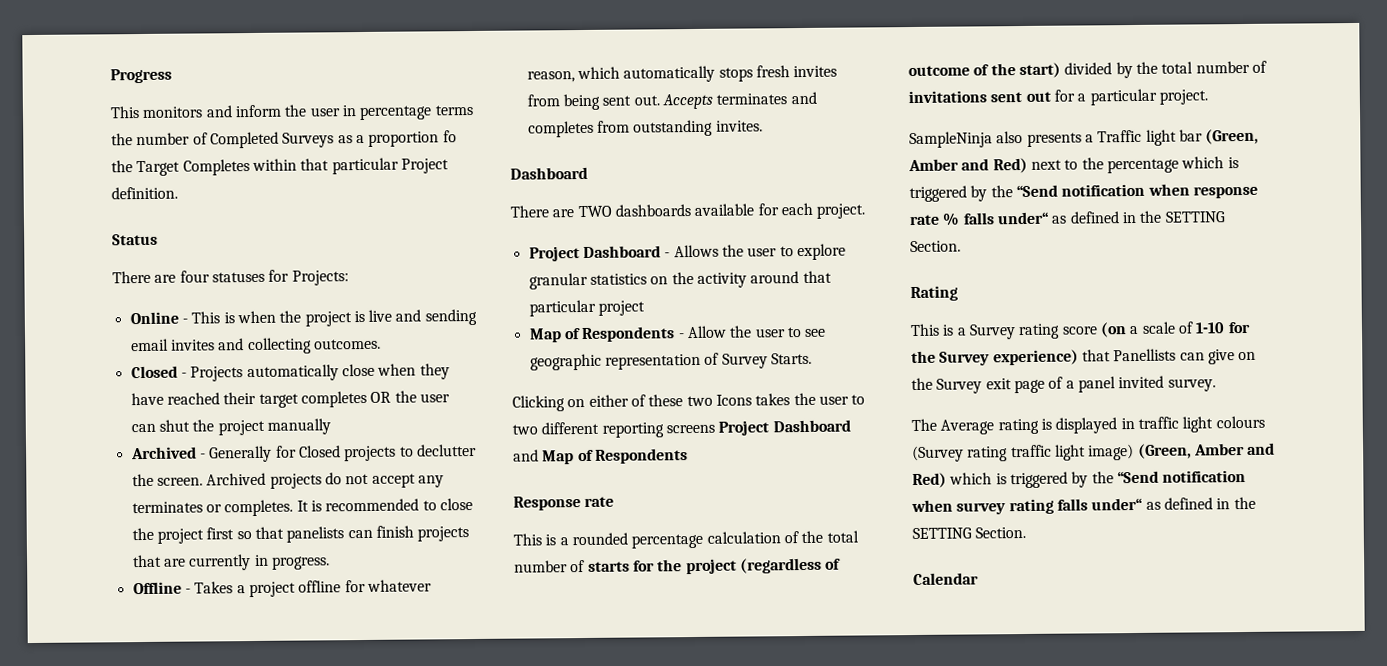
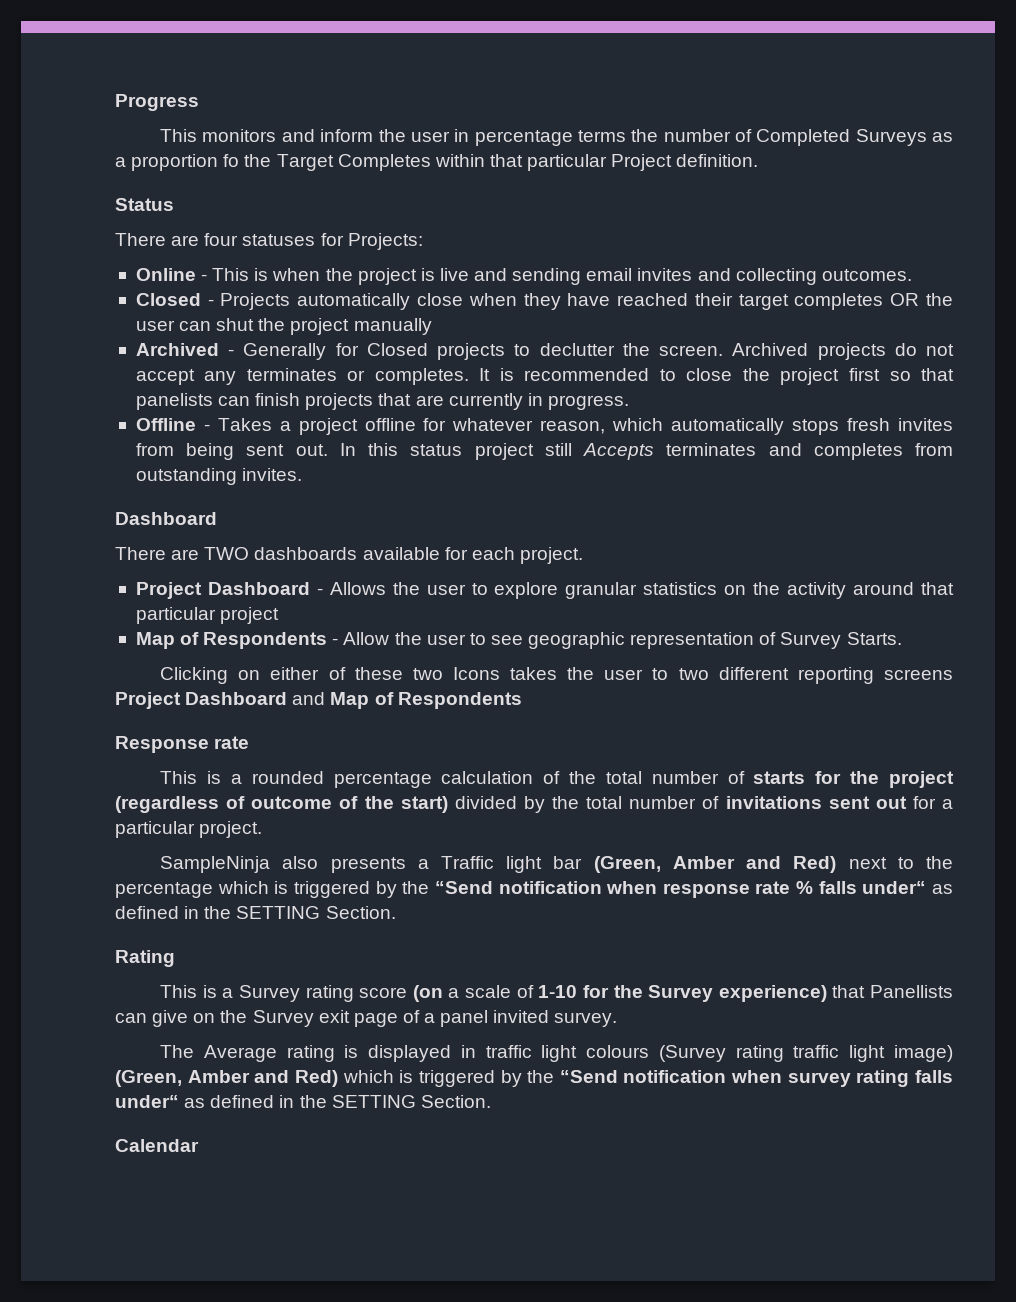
(660, 100) none -> [339,443,572,460] In this status project still

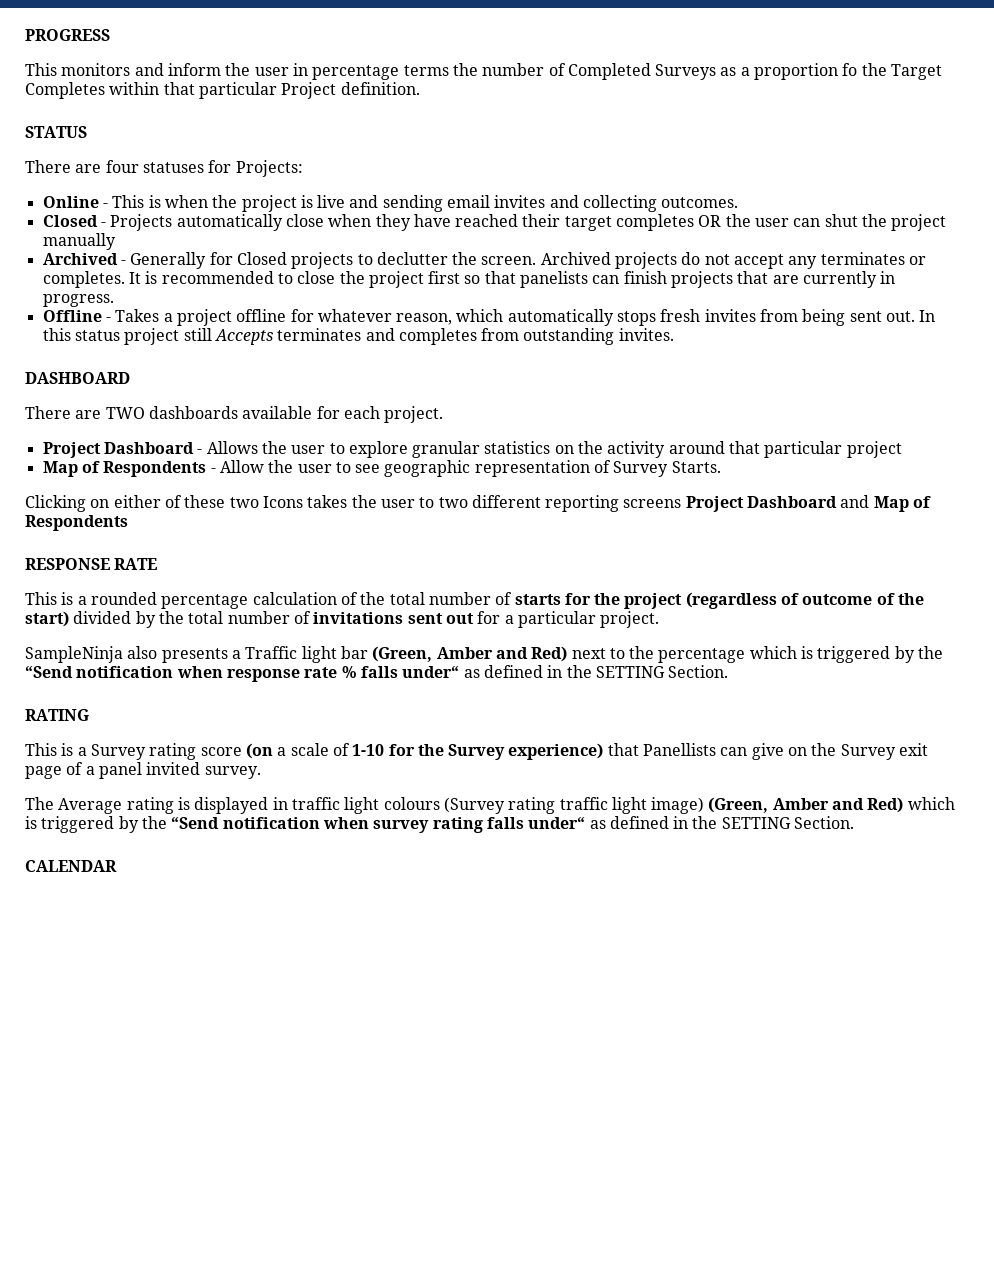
[115,94,199,111] Progress -> [25,29,110,41] PROGRESS
[115,198,174,211] Status -> [25,126,87,138] STATUS
[115,512,217,525] Dashboard -> [25,372,130,384] DASHBOARD
[115,736,250,753] Response rate -> [25,558,158,570] RESPONSE RATE
[115,950,175,967] Rating -> [25,709,89,721] RATING
[115,1139,199,1152] Calendar -> [25,860,117,872] CALENDAR

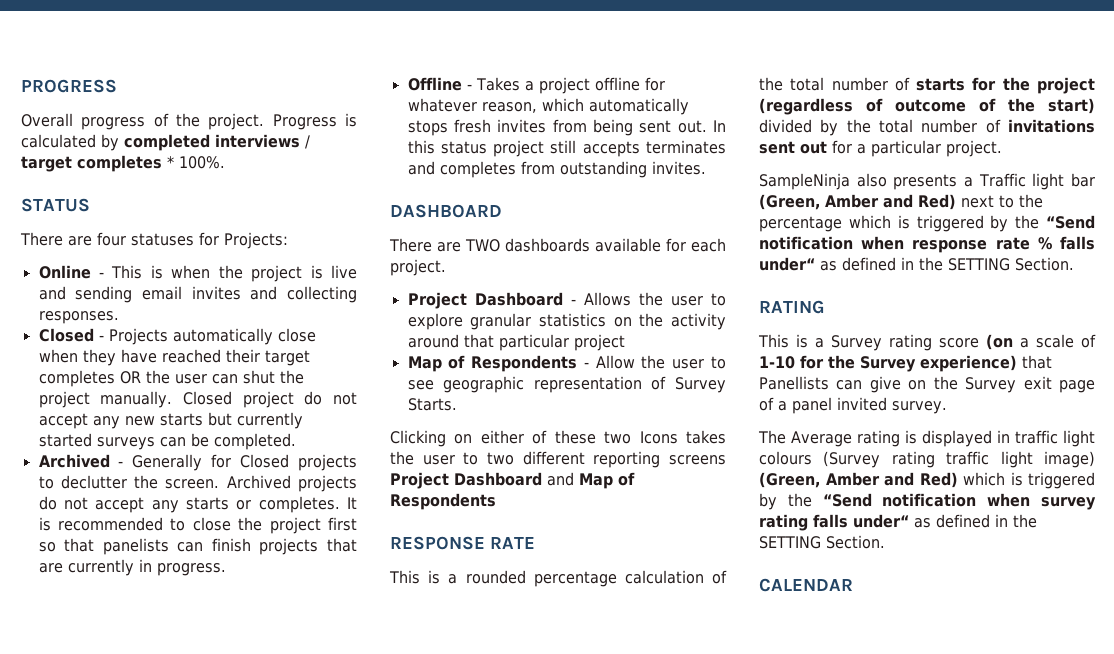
[25,63,943,80] [25,82,420,99] This monitors and inform the user in percentage terms the number of Completed Surveys as a proportion fo the Target Completes within that particular Project definition. -> [21,113,358,130] [21,134,310,151] [21,155,225,172] Overall progress of the project. Progress is calculated by completed interviews / target completes * 100%.
[661,197,739,208] outcomes. -> [38,311,119,324] responses.
[42,233,116,250] manually -> [100,391,357,408] [38,412,303,429] [38,433,296,450] manually. Closed project do not accept any new starts but currently started surveys can be completed.
[820,252,905,265] terminates -> [185,497,229,510] starts
[214,329,273,345] Accepts -> [582,141,640,157] accepts

